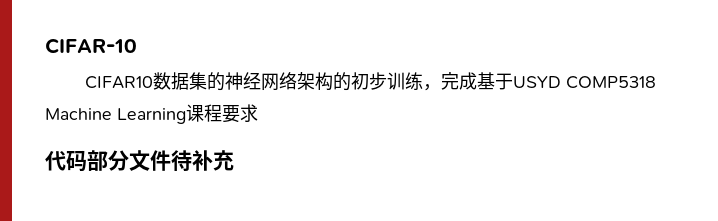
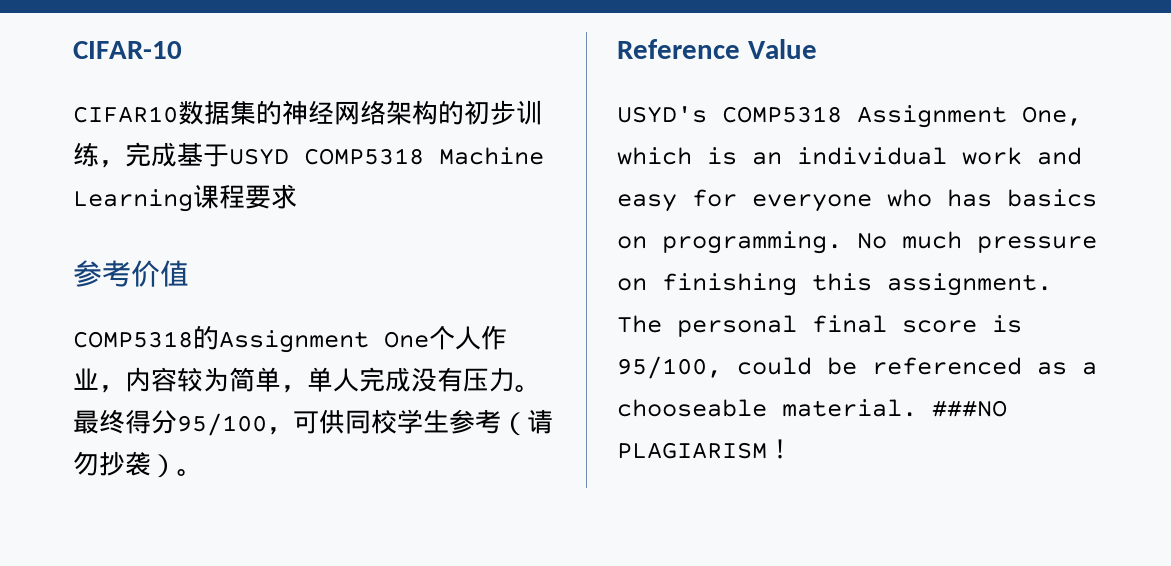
[45,150,234,172] 代码部分文件待补充 -> [73,260,189,287] [73,325,507,353] [73,367,541,393] [73,409,553,436] [73,451,203,478] [617,39,817,59] [617,105,1082,128] [617,147,1082,165] [617,189,1097,212] [617,231,1097,254] [617,273,1052,296] [617,315,1022,337] [617,356,1097,379] [617,399,1007,417] [617,439,793,459] 参考价值 // COMP5318的Assignment One个人作业，内容较为简单，单人完成没有压力。最终得分95/100，可供同校学生参考（请勿抄袭）。 // Reference Value // USYD's COMP5318 Assignment One, which is an individual work and easy for everyone who has basics on programming. No much pressure on finishing this assignment. The personal final score is 95/100, could be referenced as a chooseable material. ###NO PLAGIARISM！

